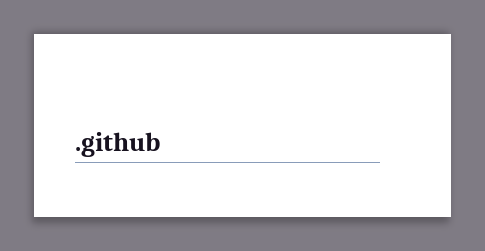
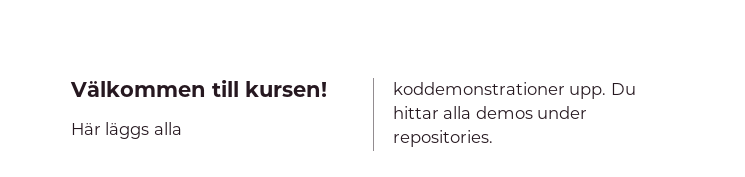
[75,132,160,157] .github -> [70,80,327,97] [71,122,182,139] [393,82,636,99] [393,106,588,119] [393,130,493,147] Välkommen till kursen! // Här läggs alla koddemonstrationer upp. Du hittar alla demos under repositories.

